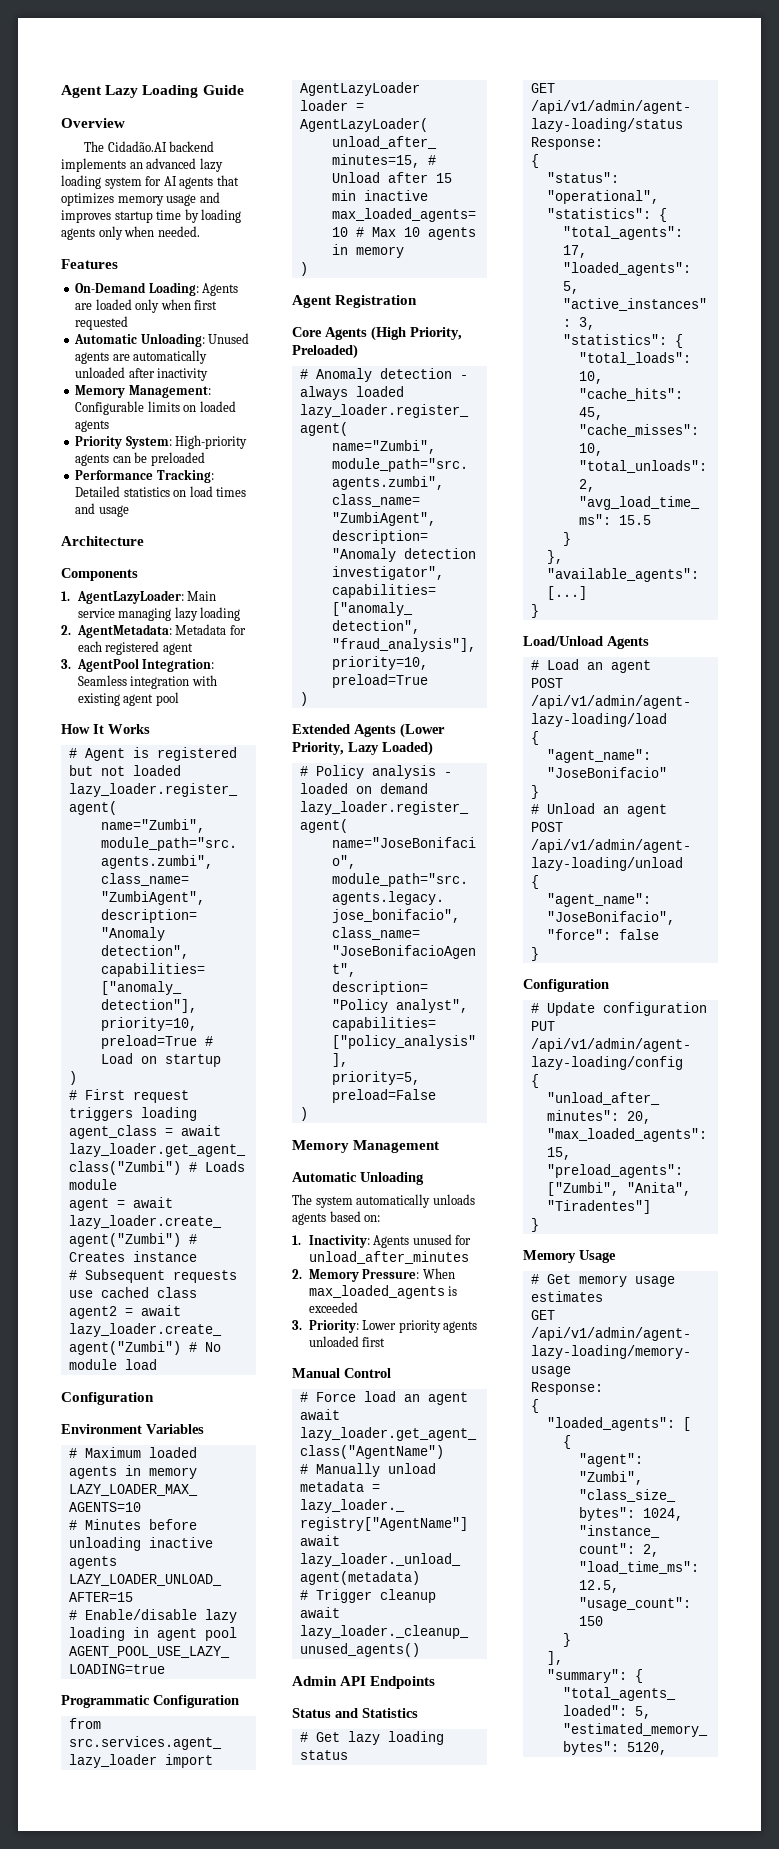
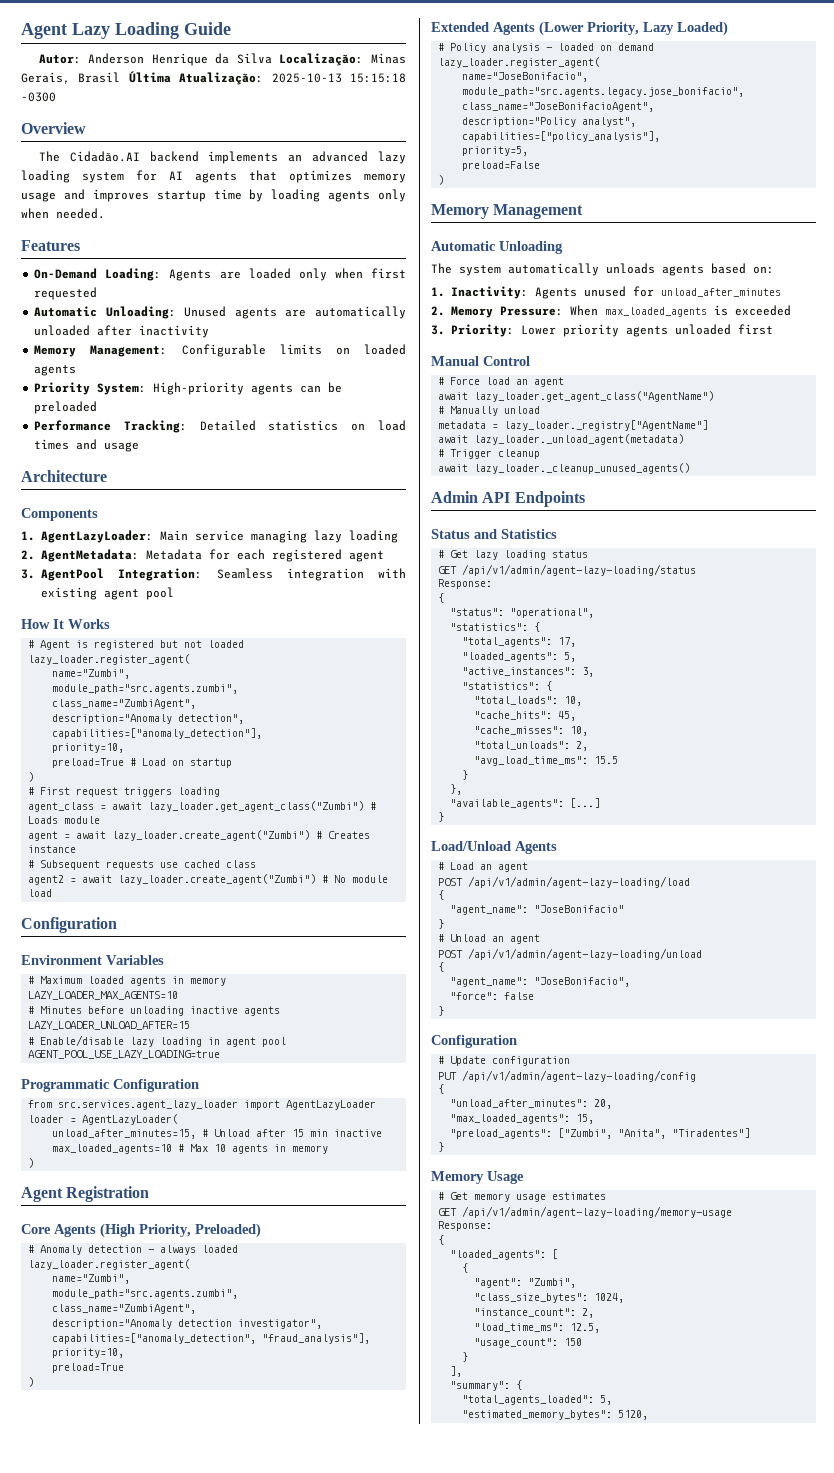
(244, 90) none -> [38,53,406,66] [21,71,406,85] [21,92,56,102] // Autor: Anderson Henrique da Silva Localização: Minas Gerais, Brasil Última Atualização: 2025-10-13 15:15:18 -0300

